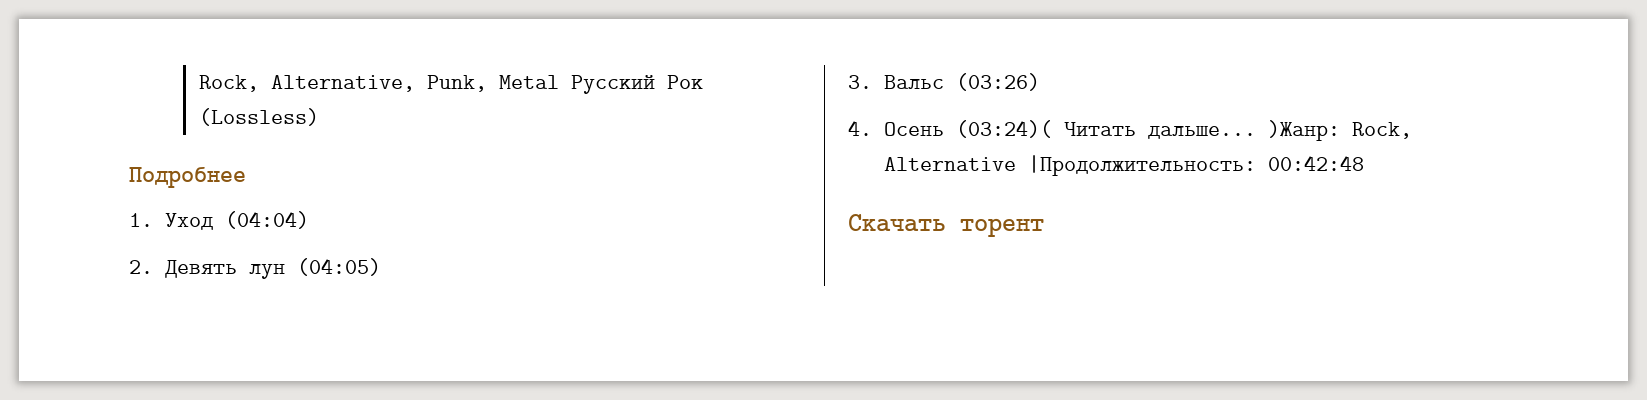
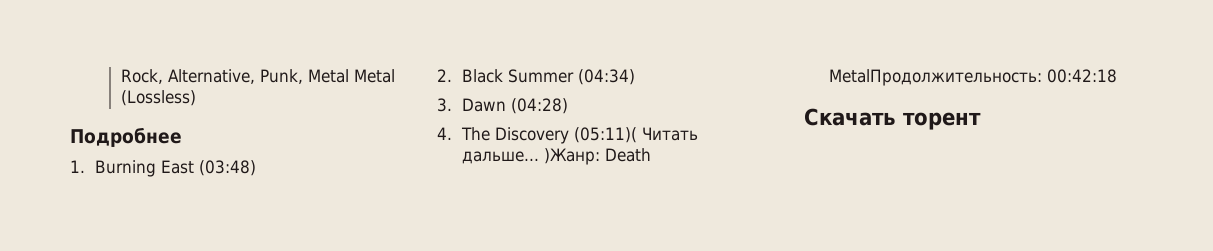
[571,75,704,94] Русский Рок -> [353,69,395,83] Metal
[164,211,309,230] [129,258,381,279] Уход (04:04) // 2. Девять лун (04:05) -> [95,160,257,177] [437,69,636,85] Burning East (03:48) // 2. Black Summer (04:34)
[883,73,1040,91] Вальс (03:26) -> [462,98,569,114] Dawn (04:28)
[883,120,1412,141] [883,155,1364,176] Осень (03:24)( Читать дальше... )Жанр: Rock, Alternative |Продолжительность: 00:42:48 -> [461,127,699,144] [462,148,652,165] [829,69,1118,86] The Discovery (05:11)( Читать дальше... )Жанр: Death MetalПродолжительность: 00:42:18

